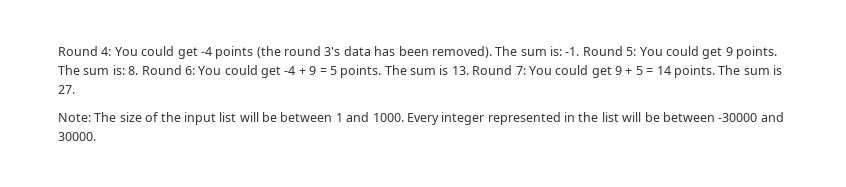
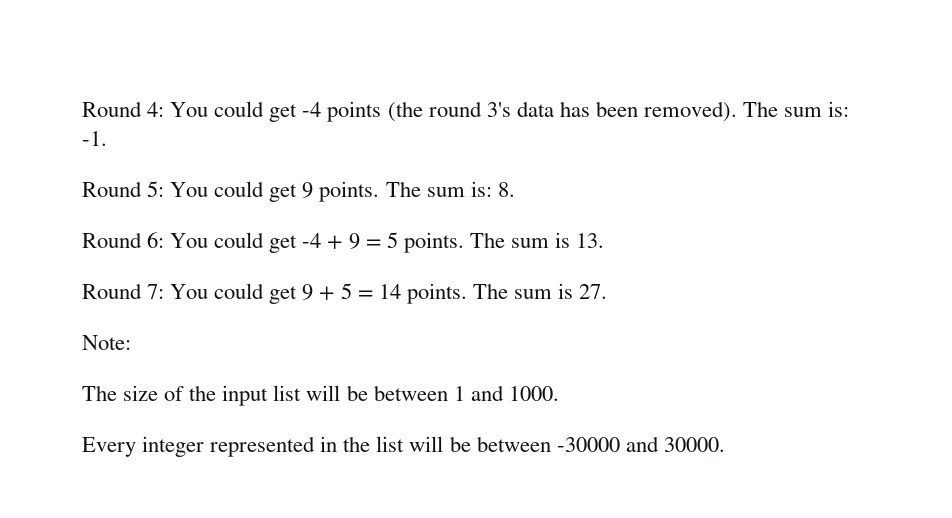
(580, 51) none -> (107, 138) //
(139, 70) none -> (515, 189) //
(469, 70) none -> (605, 240) //
(91, 117) none -> (131, 342) //
(404, 117) none -> (559, 393) //

